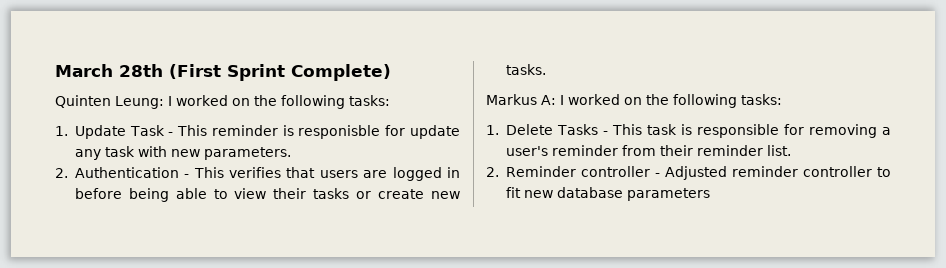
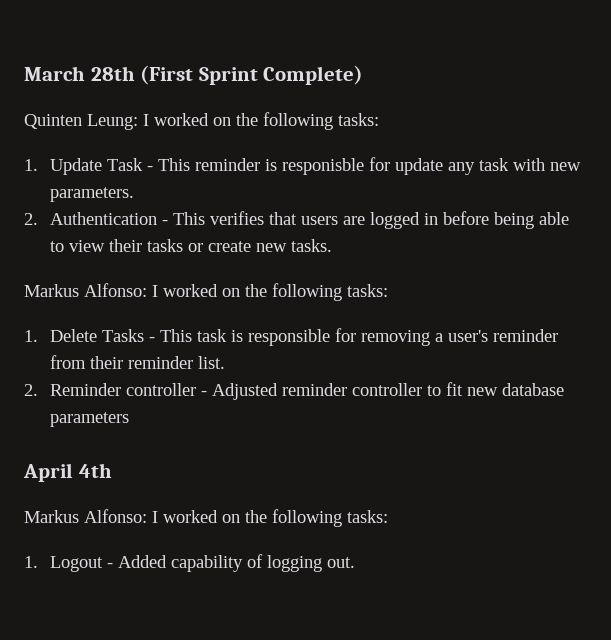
[541,95,556,105] A: -> [84,283,147,297] Alfonso:
(710, 194) none -> [23,463,112,482] [24,509,388,527] [24,554,355,572] // April 4th // Markus Alfonso: I worked on the following tasks: // 1. Logout - Added capability of logging out.

